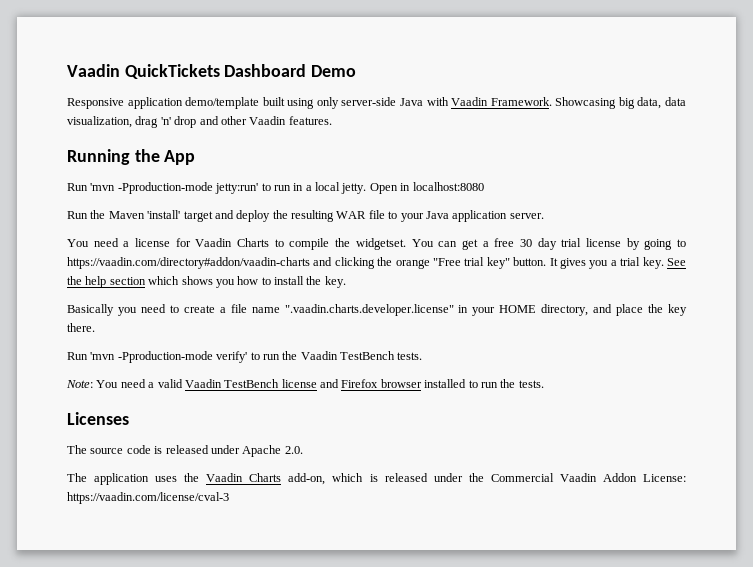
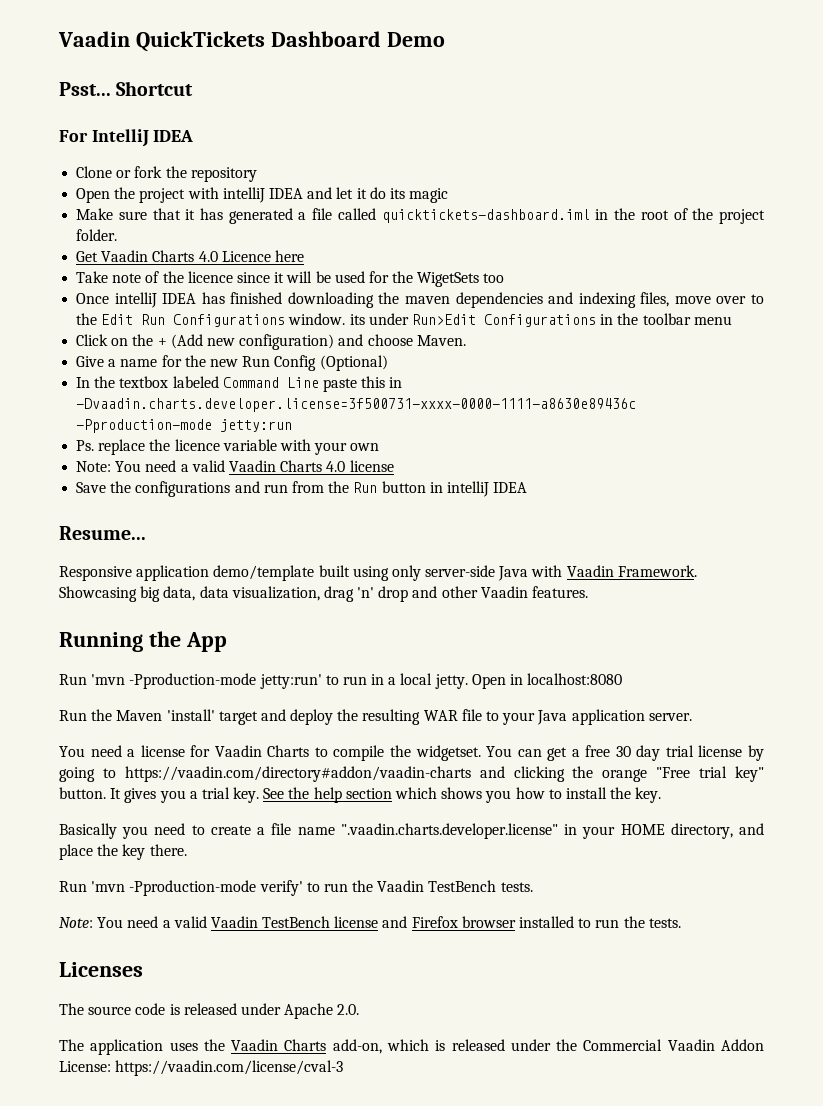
(357, 71) none -> [59,81,194,96] [59,129,194,147] [76,166,257,182] [76,187,449,203] [76,208,766,224] [76,229,118,241] [76,250,304,262] [76,271,505,287] [76,292,765,308] [76,313,732,327] [76,334,466,350] [76,355,388,371] [76,376,403,392] [76,398,637,412] [76,419,293,433] [76,439,380,455] [76,460,394,472] [76,481,528,497] [59,526,146,540] // Psst... Shortcut // For IntelliJ IDEA // Clone or fork the repository // Open the project with intelliJ IDEA and let it do its magic // Make sure that it has generated a file called quicktickets-dashboard.iml in the root of the project folder. // Get Vaadin Charts 4.0 Licence here // Take note of the licence since it will be used for the WigetSets too // Once intelliJ IDEA has finished downloading the maven dependencies and indexing files, move over to the Edit Run Configurations window. its under Run>Edit Configurations in the toolbar menu // Click on the + (Add new configuration) and choose Maven. // Give a name for the new Run Config (Optional) // In the textbox labeled Command Line paste this in -Dvaadin.charts.developer.license=3f500731-xxxx-0000-1111-a8630e89436c -Pproduction-mode jetty:run // Ps. replace the licence variable with your own // Note: You need a valid Vaadin Charts 4.0 license // Save the configurations and run from the Run button in intelliJ IDEA // Resume...

